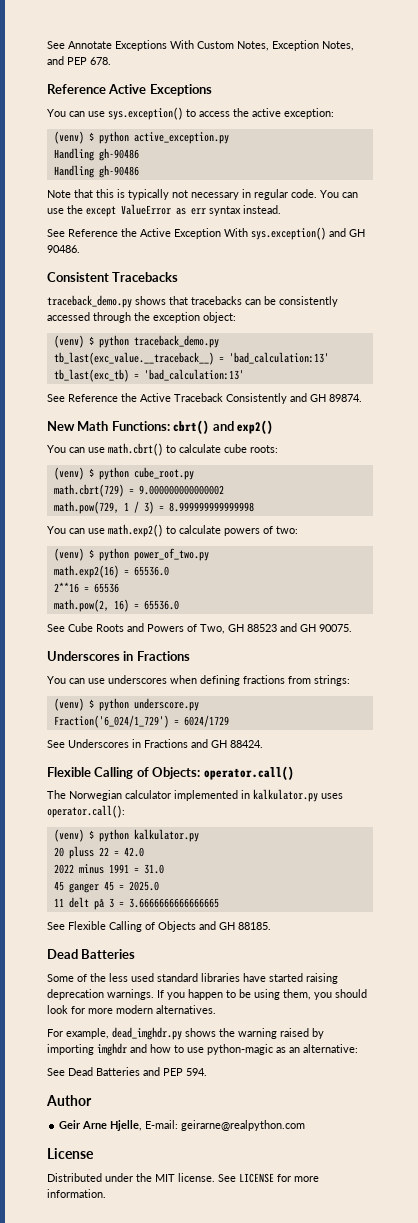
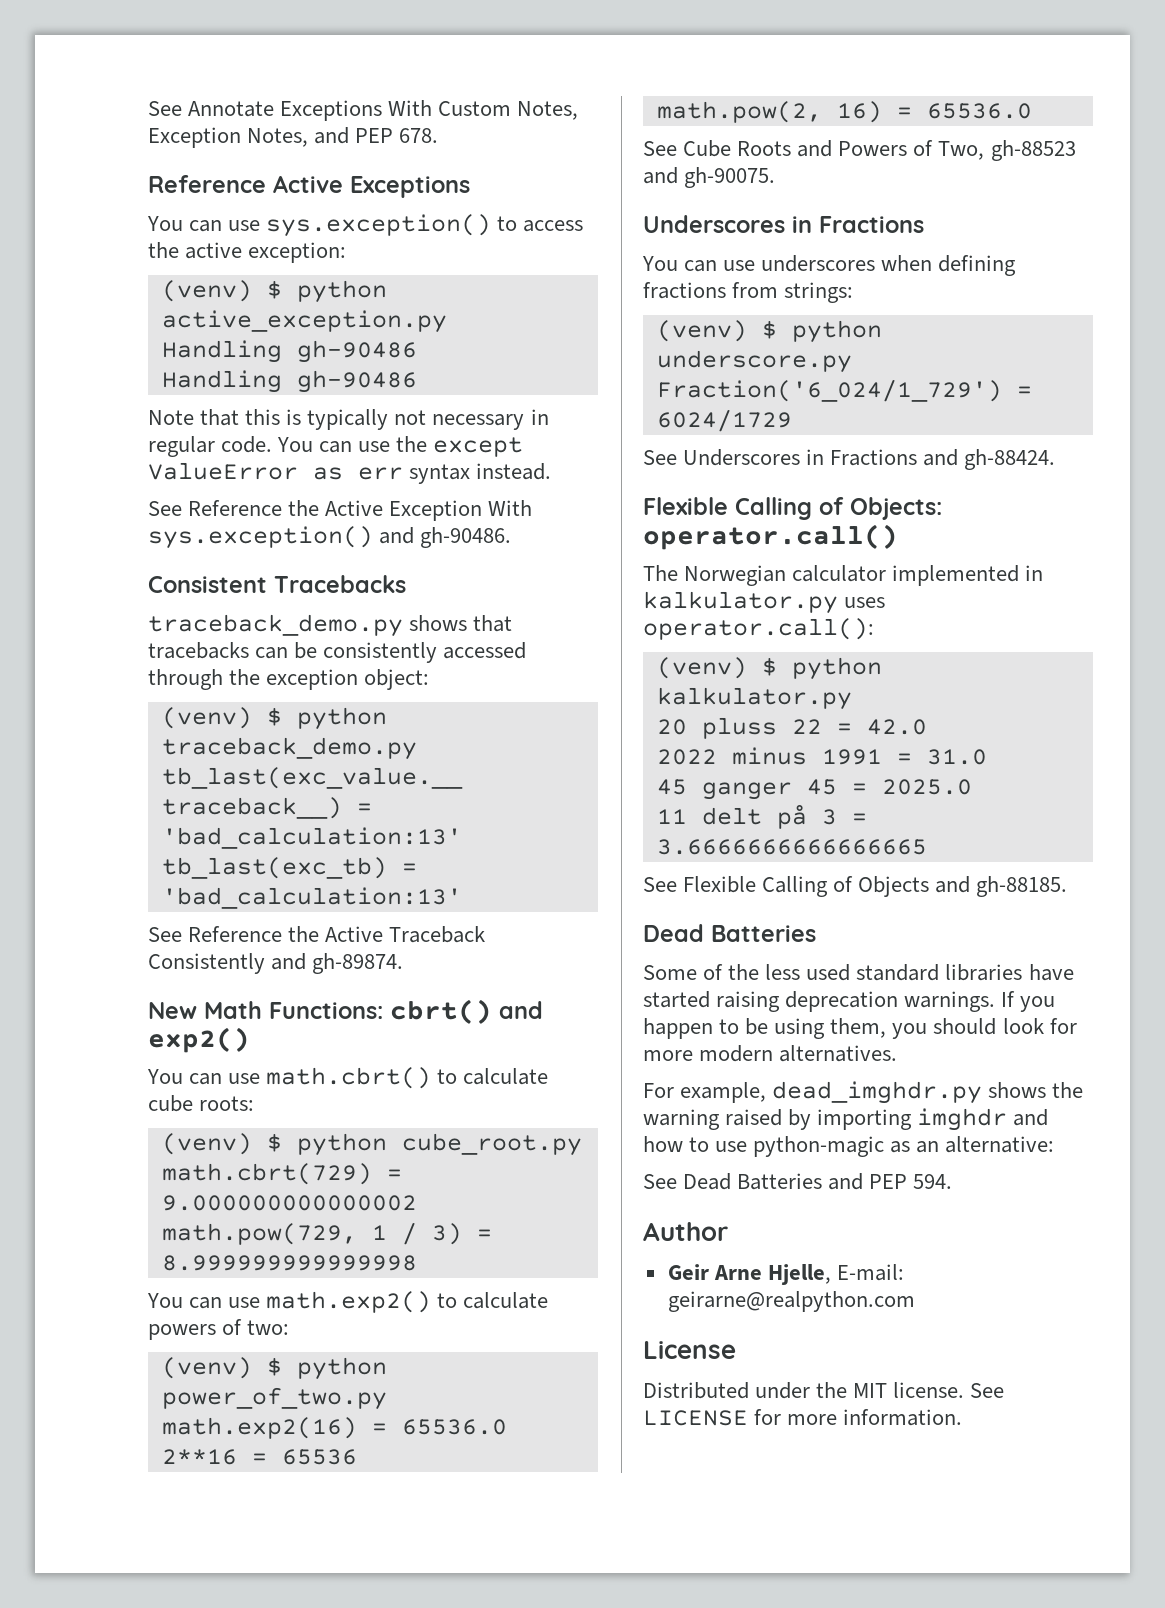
[349,229,365,237] [47,245,80,253] GH 90486. -> [420,527,512,548] gh-90486.
[310,394,362,402] GH 89874. -> [312,953,404,974] gh-89874.
[228,623,352,632] GH 88523 and GH 90075. -> [990,140,1076,161] [643,167,776,188] gh-88523 and gh-90075.
[211,740,263,748] GH 88424. -> [964,449,1056,470] gh-88424.
[219,922,271,930] GH 88185. -> [976,876,1068,897] gh-88185.

